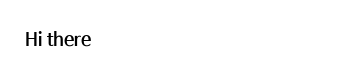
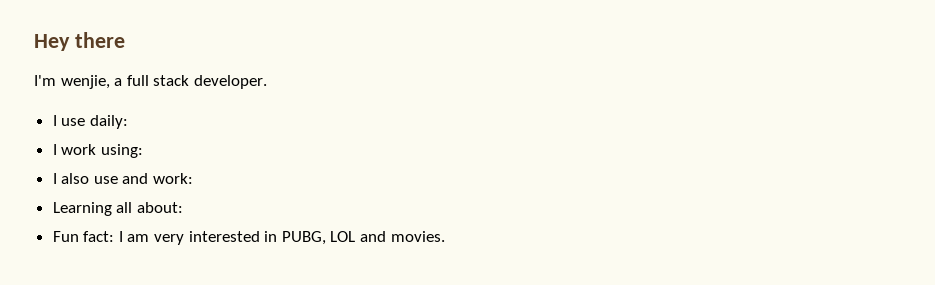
[25,31,42,46] Hi -> [34,34,70,51] Hey
(91, 39) none -> [34,75,267,89] [52,115,128,129] [52,144,143,158] [52,173,194,184] [52,202,183,216] [52,231,445,245] // I'm wenjie, a full stack developer. // I use daily: // I work using: // I also use and work: // Learning all about: // Fun fact: I am very interested in PUBG, LOL and movies.

